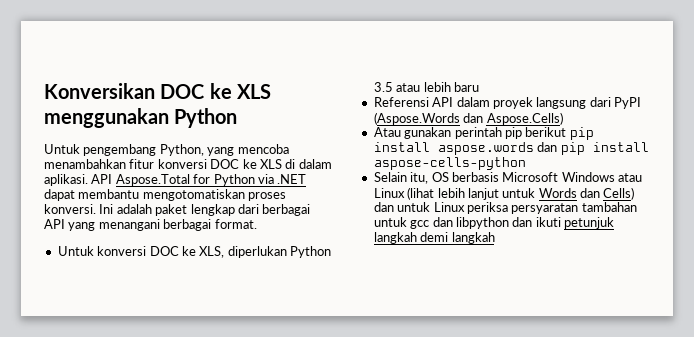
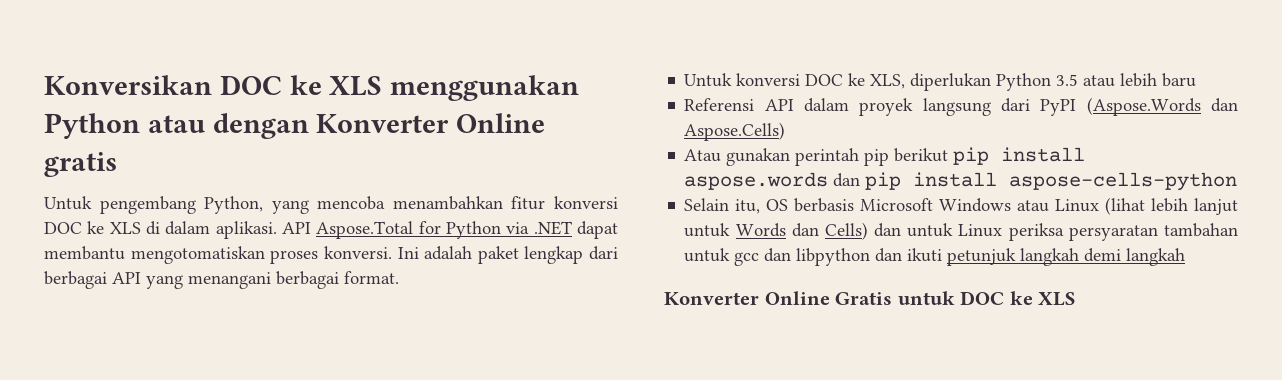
(238, 118) none -> [147,113,546,139] [44,152,117,177] atau dengan Konverter Online gratis
(495, 238) none -> [664,291,1076,306] // Konverter Online Gratis untuk DOC ke XLS

